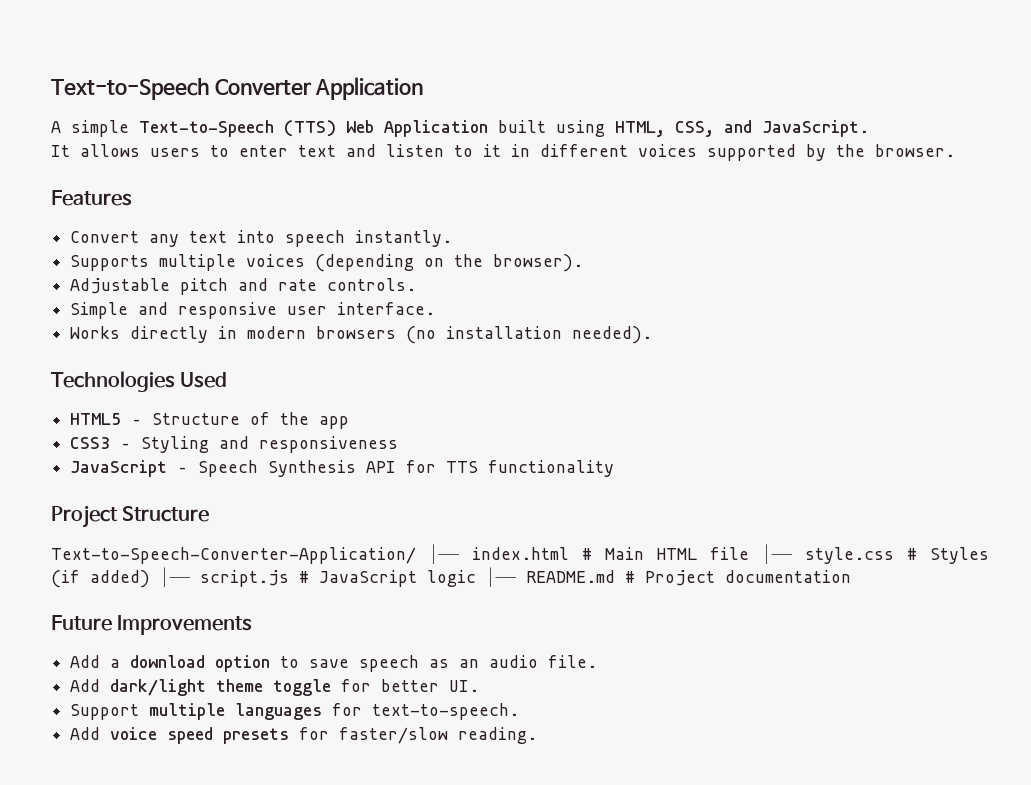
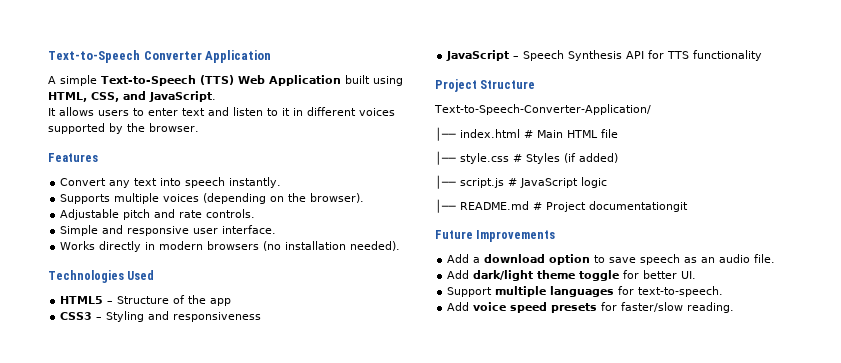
(416, 555) none -> (651, 109) //
(749, 553) none -> (618, 133) //
(150, 579) none -> (618, 158) //
(476, 578) none -> (607, 182) //
[725,570,851,583] documentation -> [589,201,688,212] documentationgit

